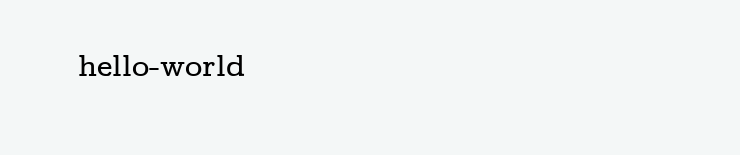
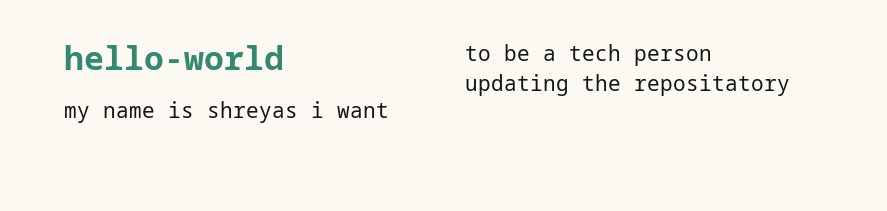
(245, 65) none -> [64,101,389,123] [465,44,712,66] [465,74,790,96] // my name is shreyas i want to be a tech person updating the repositatory

